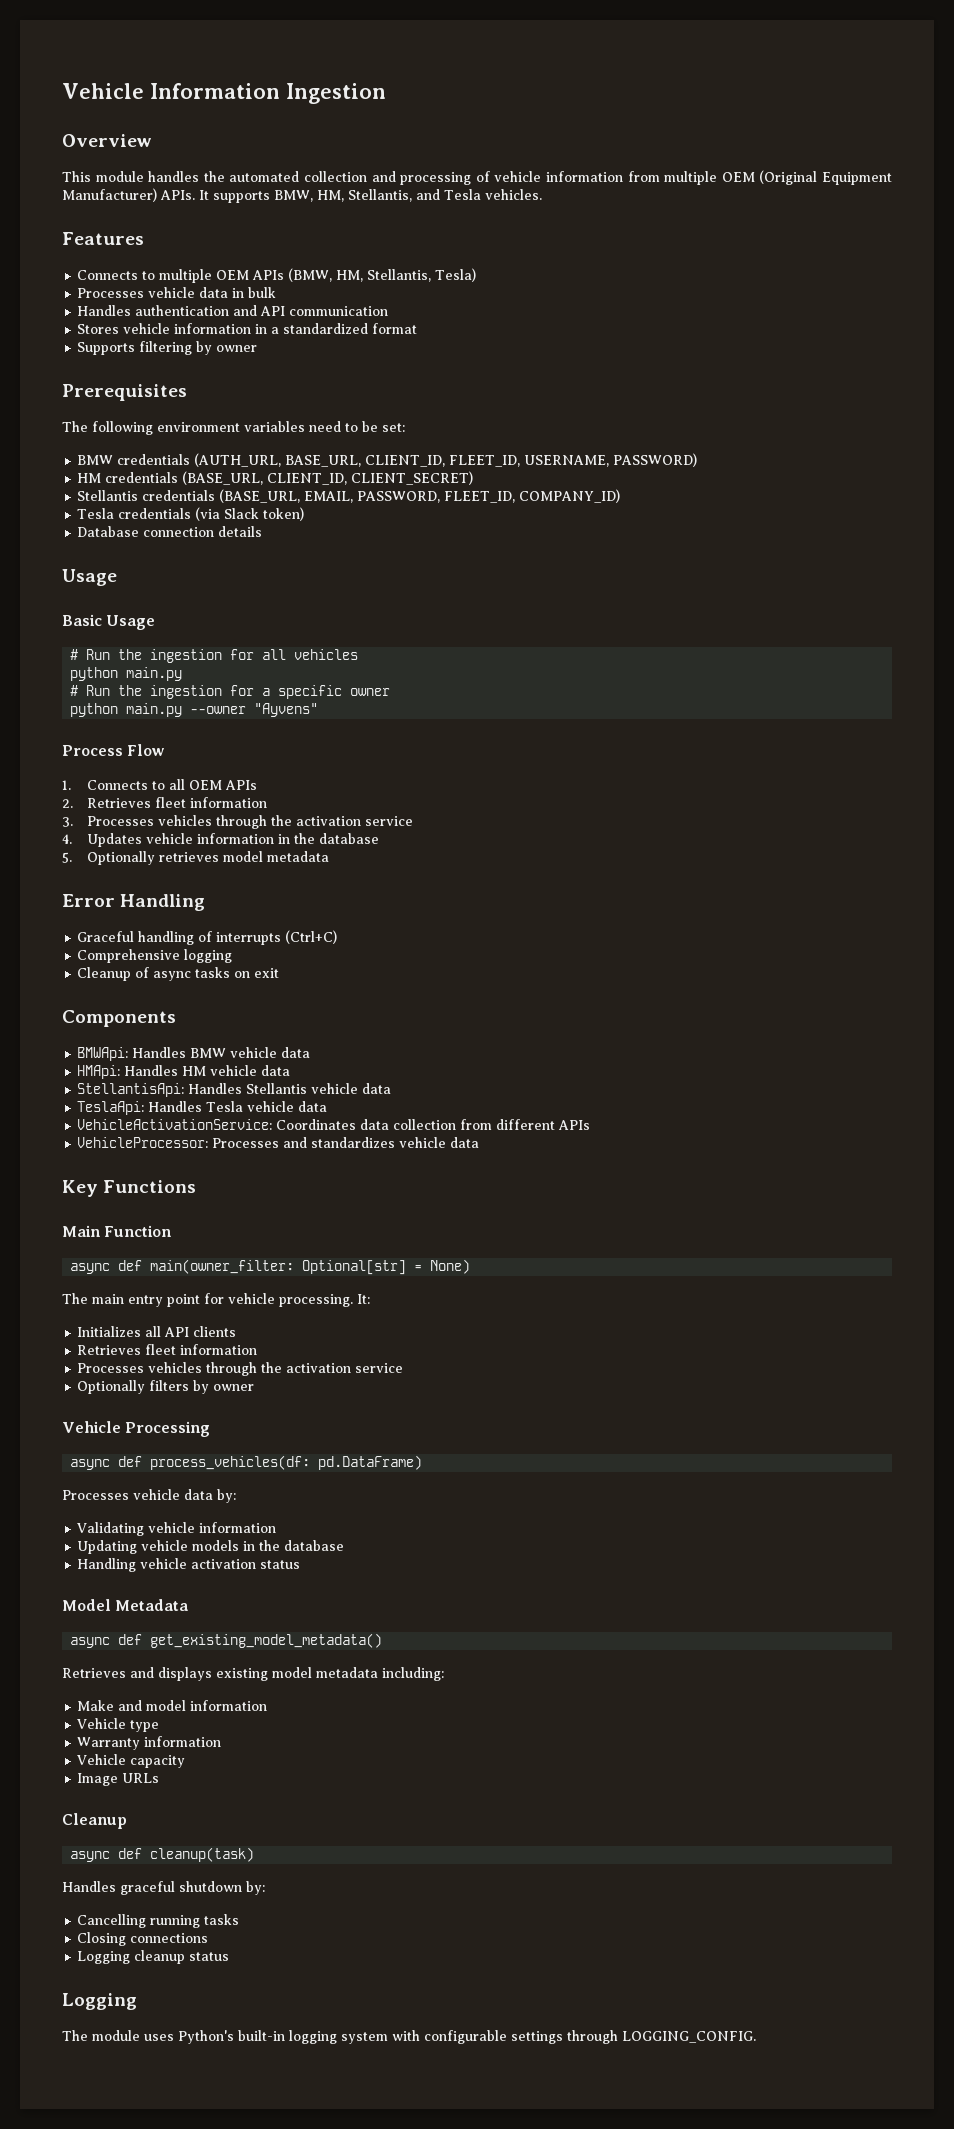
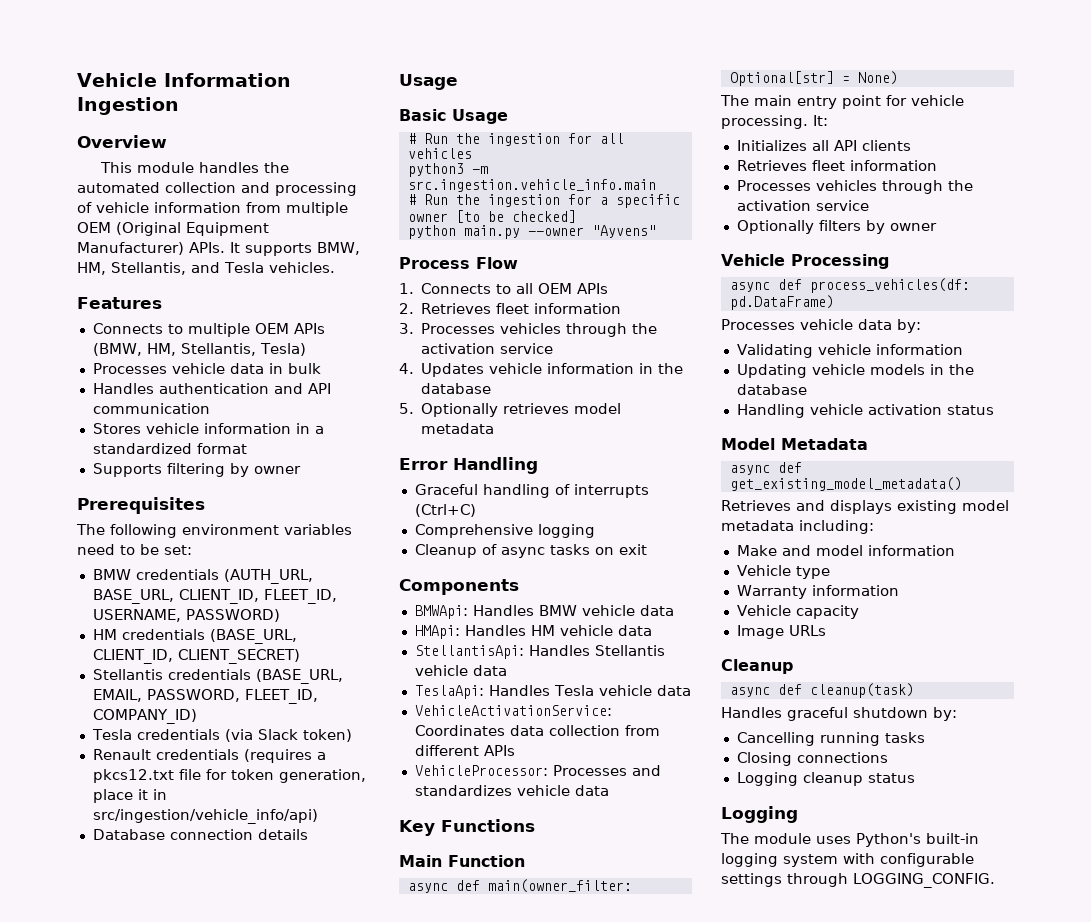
(305, 514) none -> [92,749,326,763] [92,769,366,783] [92,789,167,803] [92,809,318,824] // Renault credentials (requires a pkcs12.txt file for token generation, place it in src/ingestion/vehicle_info/api)
[70,667,183,681] python main.py -> [407,163,488,177] [407,179,656,192] python3 -m src.ingestion.vehicle_info.main
(391, 692) none -> [455,210,576,223] [to be checked]

